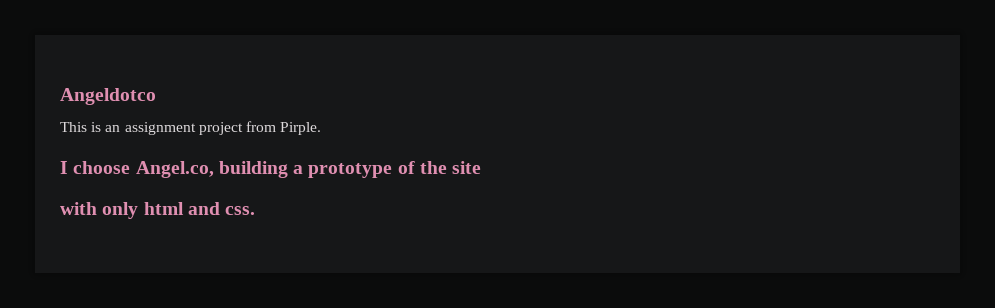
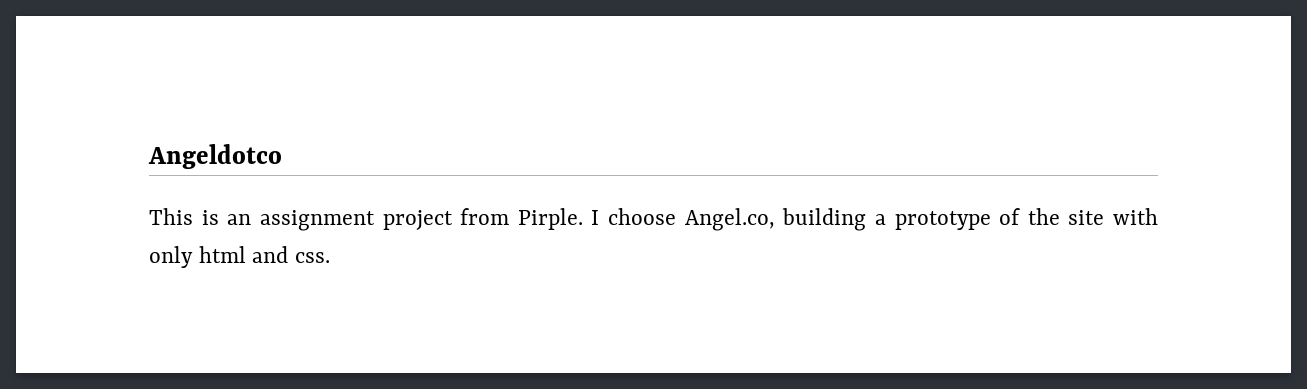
(322, 128) // -> (583, 219) none
(482, 167) // -> (1105, 217) none

